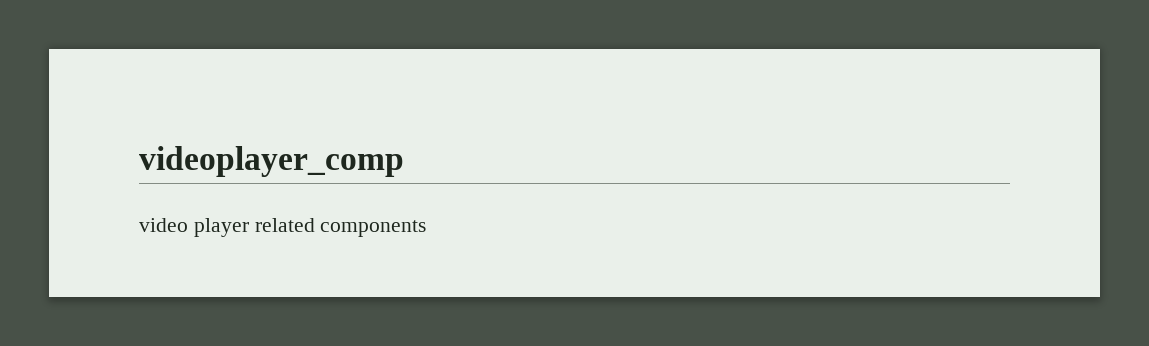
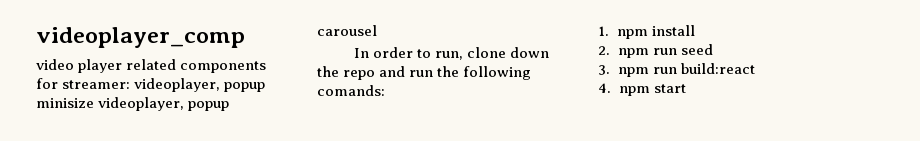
(427, 228) none -> [36,78,266,92] [36,97,230,111] [317,25,377,36] [353,47,549,60] [317,66,532,80] [317,85,385,96] [598,25,695,39] [598,44,713,58] [598,63,755,77] [598,83,686,96] for streamer: videoplayer, popup minisize videoplayer, popup carousel // In order to run, clone down the repo and run the following comands: // 1. npm install // 2. npm run seed // 3. npm run build:react // 4. npm start

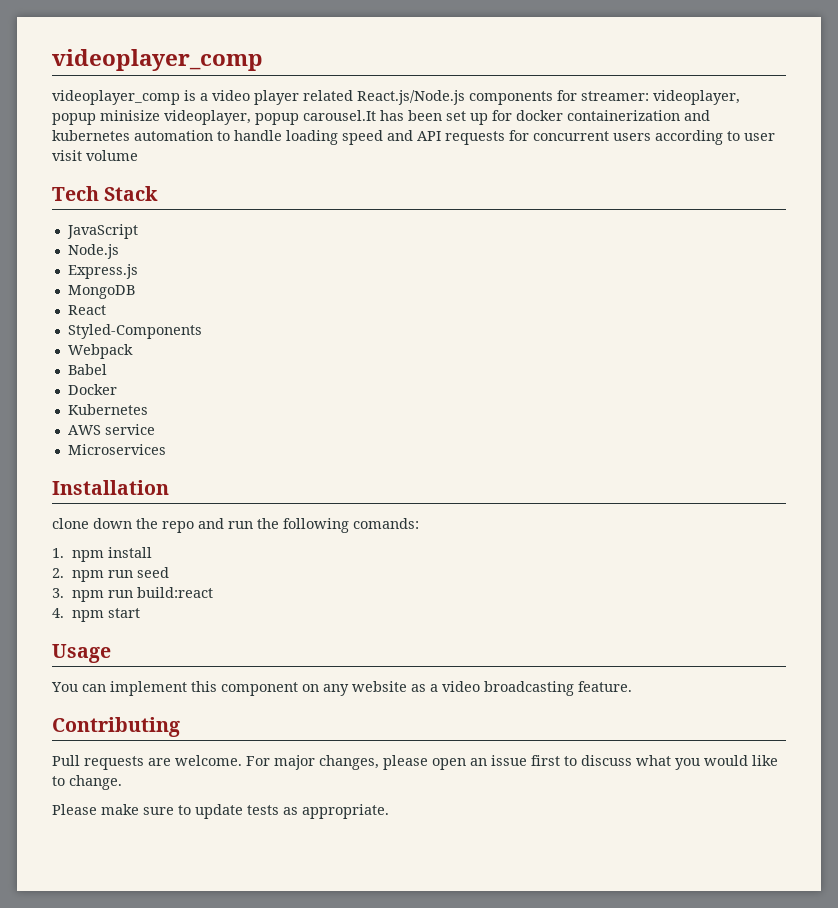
(245, 37) none -> [52,90,208,105] videoplayer_comp is a
(177, 64) none -> [357,90,465,105] React.js/Node.js
[317,25,377,36] [353,47,463,60] carousel // In order to run, -> [303,110,710,125] [52,130,775,145] [52,150,138,161] [52,186,159,201] [66,224,138,239] [67,244,119,259] [67,264,138,279] [67,285,135,299] [67,305,106,315] [67,324,202,339] [67,344,133,359] [67,364,107,375] [67,384,117,395] [67,404,148,415] [67,424,155,435] [67,444,166,455] [52,480,169,495] carousel.It has been set up for docker containerization and kubernetes automation to handle loading speed and API requests for concurrent users according to user visit volume // Tech Stack // JavaScript // Node.js // Express.js // MongoDB // React // Styled-Components // Webpack // Babel // Docker // Kubernetes // AWS service // Microservices // Installation //
(686, 88) none -> [52,644,111,663] [51,681,632,696] [52,717,180,737] [52,755,778,770] [52,775,122,790] [52,804,389,819] // Usage // You can implement this component on any website as a video broadcasting feature. // Contributing // Pull requests are welcome. For major changes, please open an issue first to discuss what you would like to change. // Please make sure to update tests as appropriate.

